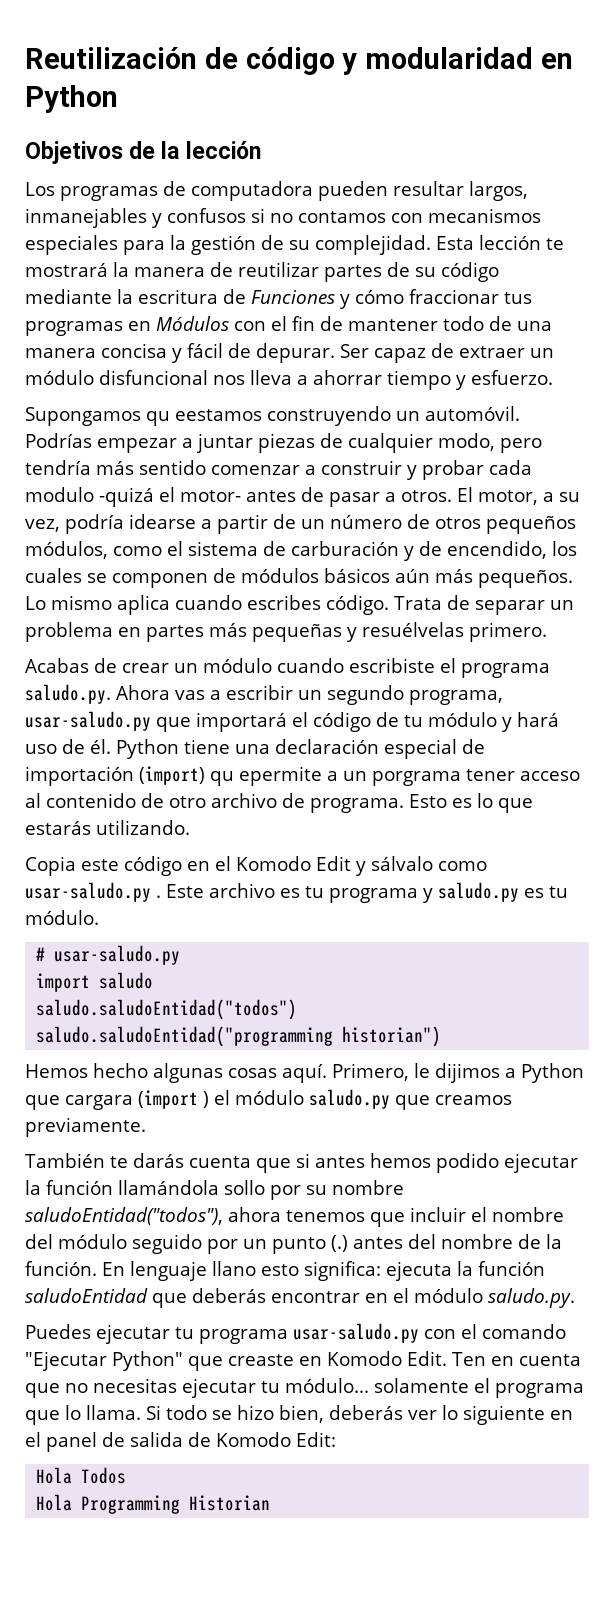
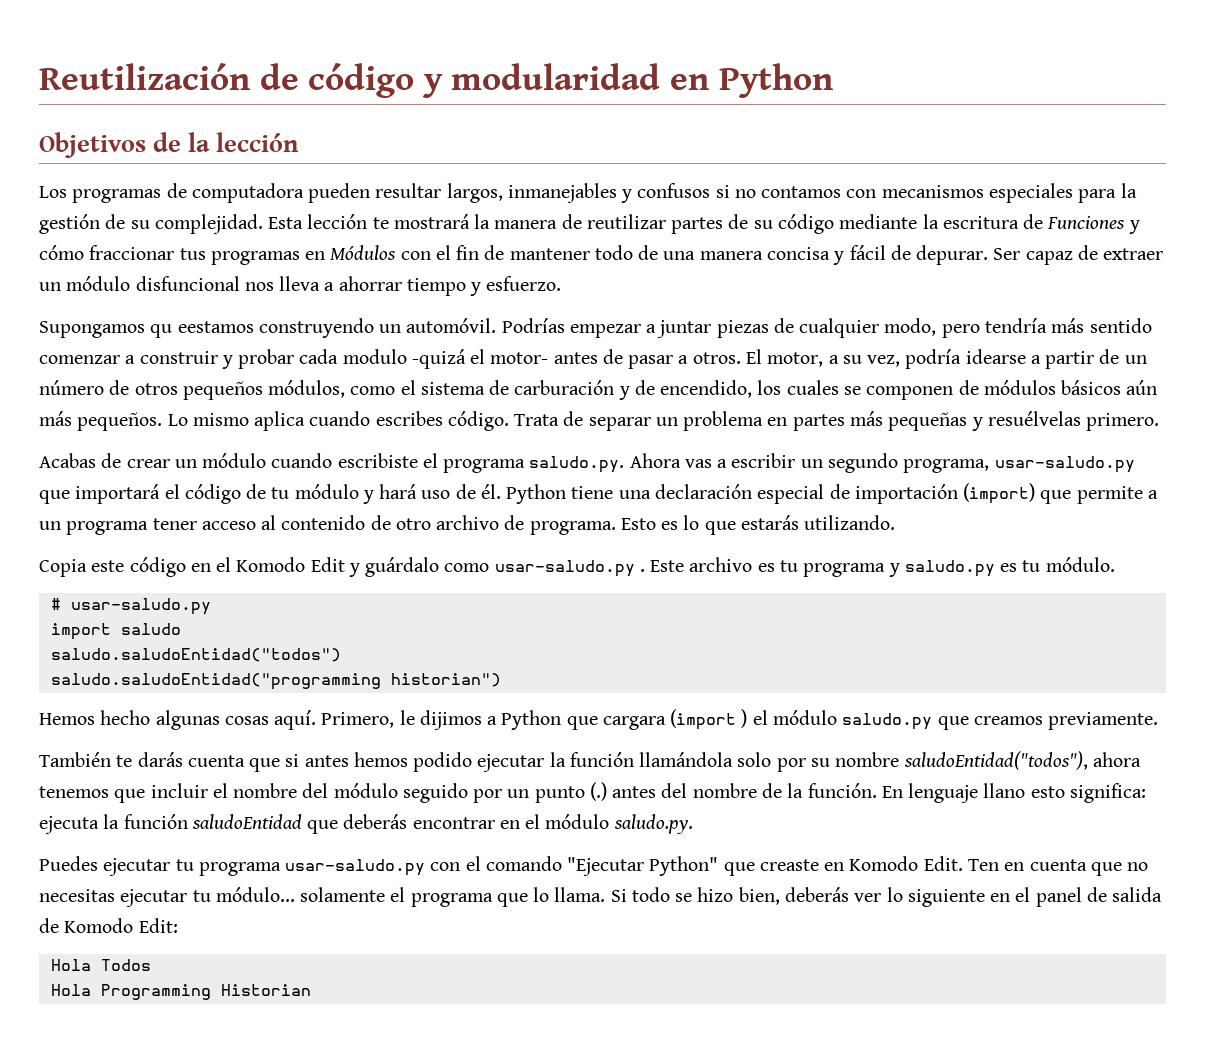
[210,766,322,786] qu epermite -> [1040,486,1143,504] que permite
[372,771,461,786] porgrama -> [66,521,149,535] programa
[371,856,433,871] sálvalo -> [365,557,440,577] guárdalo
[224,1180,265,1195] sollo -> [737,752,772,767] solo

